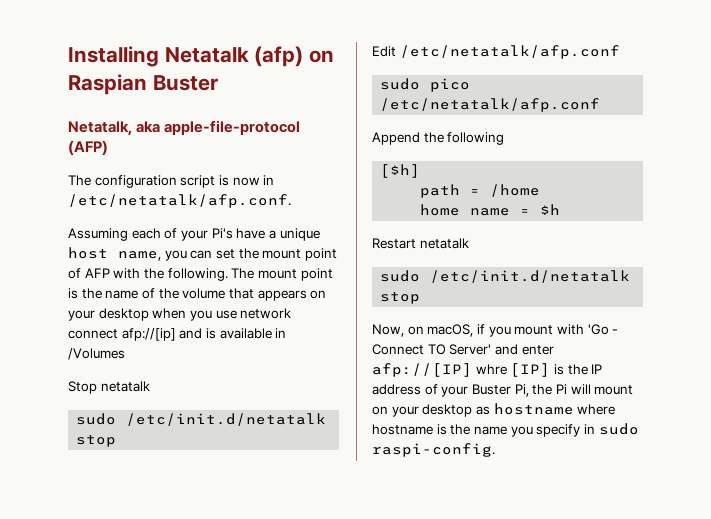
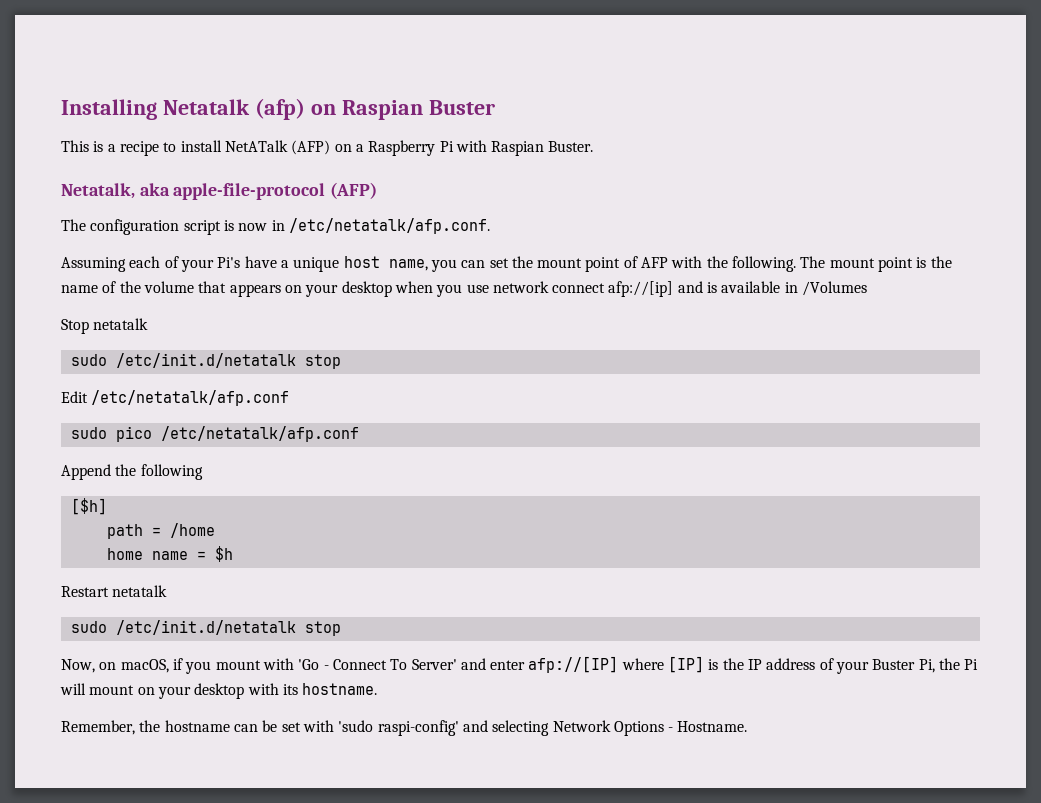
(218, 83) none -> [61,140,594,156] // This is a recipe to install NetATalk (AFP) on a Raspberry Pi with Raspian Buster.
[427,344,446,355] TO -> [390,659,408,670] To
[475,364,507,375] whre -> [621,658,664,670] where
[475,403,616,415] [372,423,639,437] [372,443,495,457] as hostname where hostname is the name you specify in sudo raspi-config. -> [247,683,378,695] [61,720,748,736] with its hostname. // Remember, the hostname can be set with 'sudo raspi-config' and selecting Network Options - Hostname.

